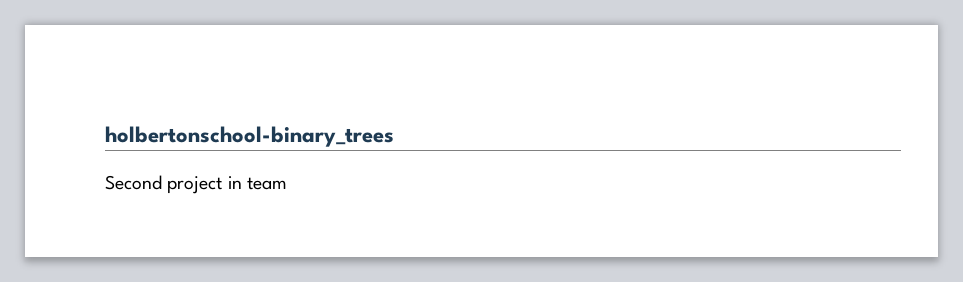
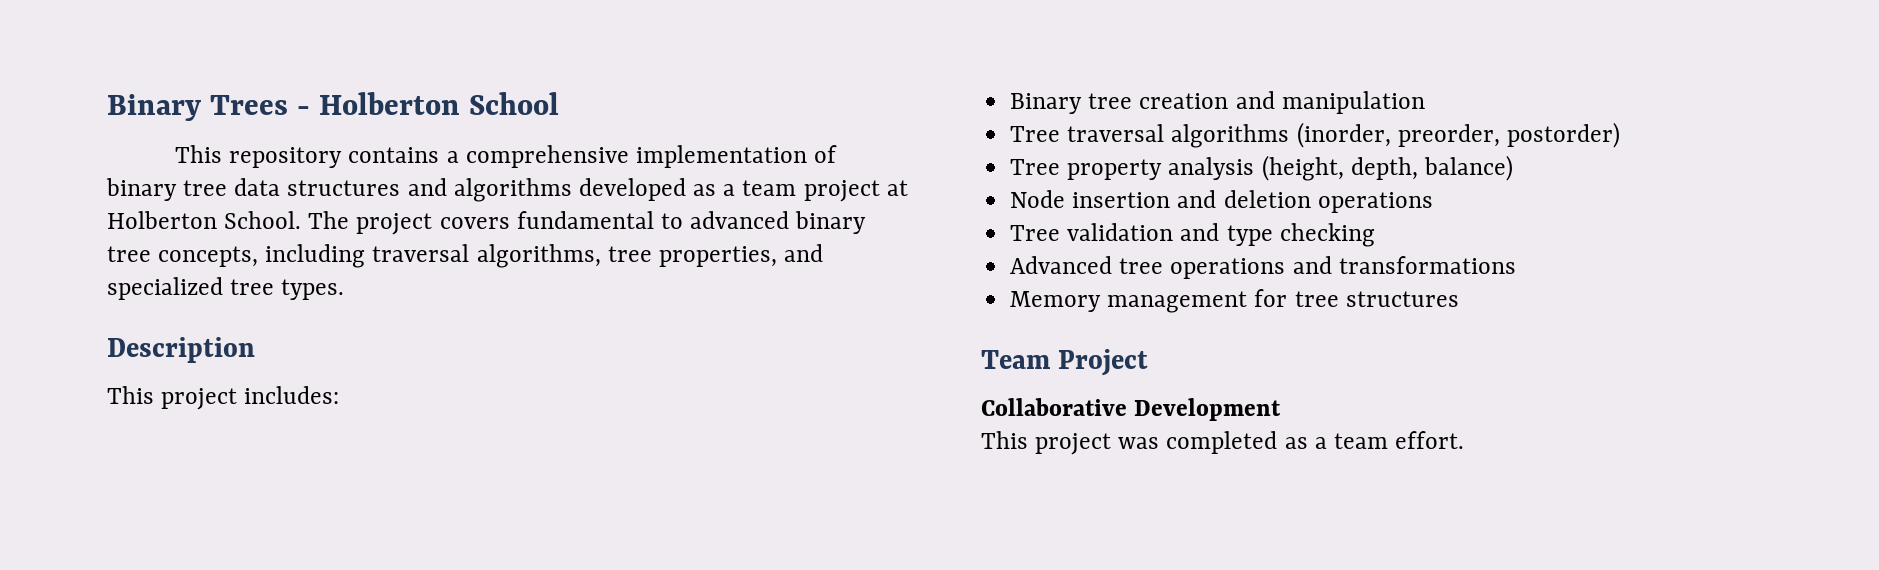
[105,126,394,147] [105,175,287,194] holbertonschool-binary_trees // Second project in team -> [107,92,560,121] [175,145,838,168] [106,178,908,202] [107,211,867,235] [107,244,824,268] [107,277,345,300] [107,337,255,363] [107,386,340,410] [1010,91,1425,114] [1010,122,1620,148] [1010,155,1513,181] [1010,190,1433,213] [1010,223,1375,247] [1010,256,1516,279] [1010,289,1459,313] [981,349,1149,376] [981,398,1282,421] [981,431,1465,455] Binary Trees - Holberton School // This repository contains a comprehensive implementation of binary tree data structures and algorithms developed as a team project at Holberton School. The project covers fundamental to advanced binary tree concepts, including traversal algorithms, tree properties, and specialized tree types. // Description // This project includes: // Binary tree creation and manipulation // Tree traversal algorithms (inorder, preorder, postorder) // Tree property analysis (height, depth, balance) // Node insertion and deletion operations // Tree validation and type checking // Advanced tree operations and transformations // Memory management for tree structures // Team Project // Collaborative Development // This project was completed as a team effort.

